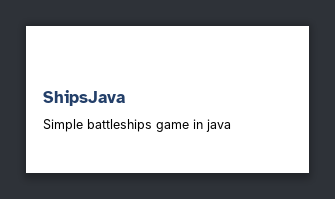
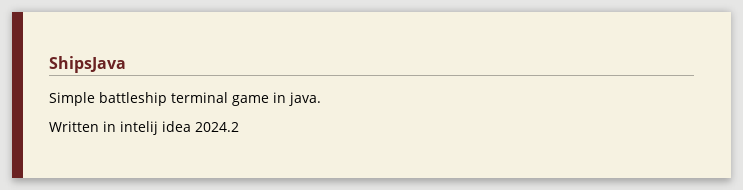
[87,119,231,132] battleships game in java -> [99,92,321,106] [49,121,239,135] battleship terminal game in java. // Written in intelij idea 2024.2

